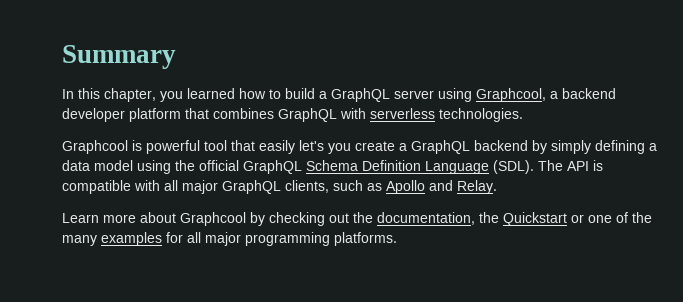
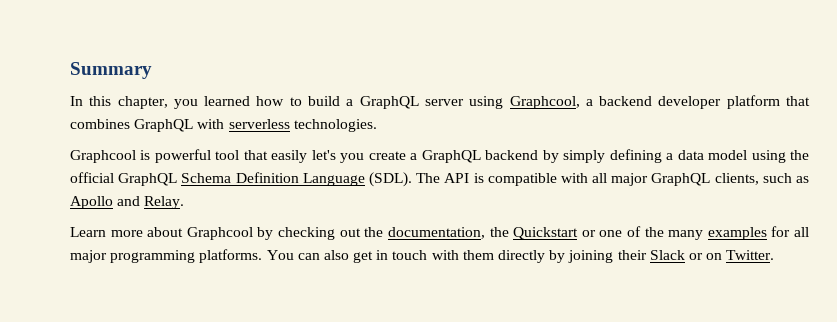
(397, 239) none -> [266,250,775,263] You can also get in touch with them directly by joining their Slack or on Twitter.

